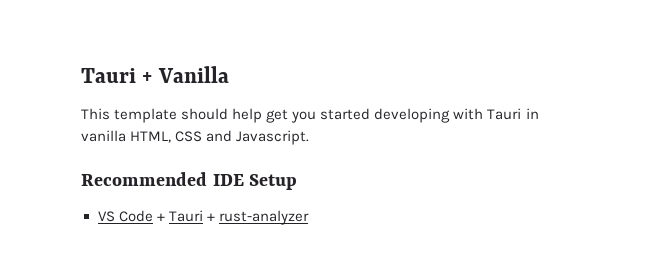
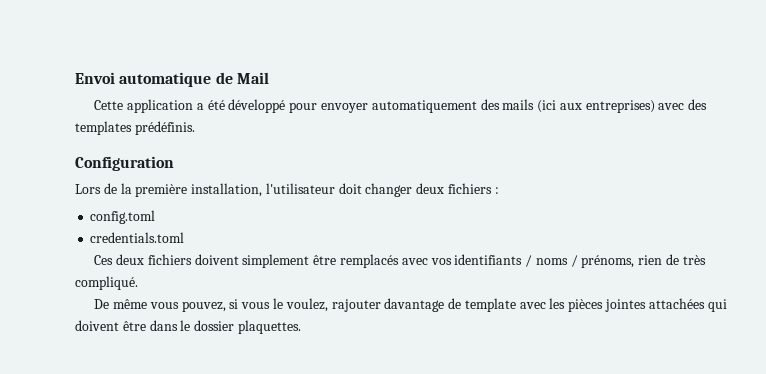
[81,66,229,83] [81,108,539,123] [81,130,310,145] [81,172,298,190] [97,210,309,225] Tauri + Vanilla // This template should help get you started developing with Tauri in vanilla HTML, CSS and Javascript. // Recommended IDE Setup // VS Code + Tauri + rust-analyzer -> [75,72,269,87] [94,99,708,113] [75,121,195,135] [75,156,174,171] [75,183,499,197] [90,210,156,224] [90,232,185,243] [94,254,706,268] [75,276,138,290] [94,298,727,312] [75,320,301,334] Envoi automatique de Mail // Cette application a été développé pour envoyer automatiquement des mails (ici aux entreprises) avec des templates prédéfinis. // Configuration // Lors de la première installation, l'utilisateur doit changer deux fichiers : // config.toml // credentials.toml // Ces deux fichiers doivent simplement être remplacés avec vos identifiants / noms / prénoms, rien de très compliqué. // De même vous pouvez, si vous le voulez, rajouter davantage de template avec les pièces jointes attachées qui doivent être dans le dossier plaquettes.

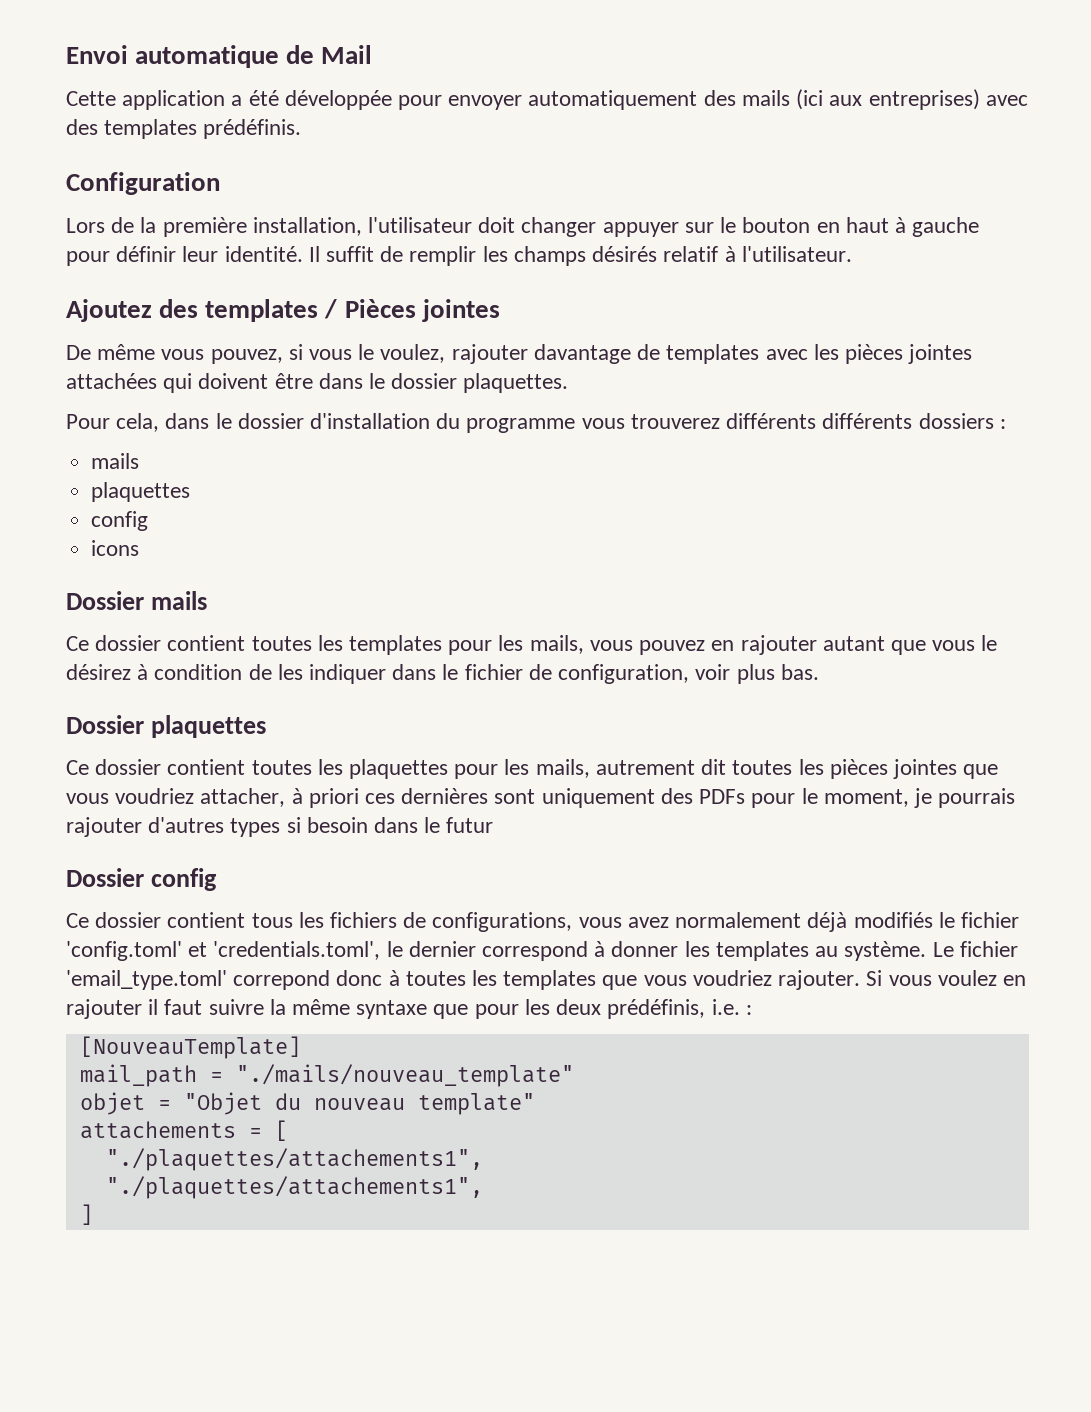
[228,99,286,113] développé -> [284,90,392,110] développée
[416,183,499,194] [90,210,156,224] [90,232,185,243] [94,254,706,268] [75,276,138,290] deux fichiers : // config.toml // credentials.toml // Ces deux fichiers doivent simplement être remplacés avec vos identifiants / noms / prénoms, rien de très compliqué. -> [602,217,980,237] [66,246,852,266] [66,299,500,322] appuyer sur le bouton en haut à gauche pour définir leur identité. Il suffit de remplir les champs désirés relatif à l'utilisateur. // Ajoutez des templates / Pièces jointes
[464,298,516,312] template -> [666,344,760,364] templates
(301, 327) none -> [66,413,1006,433] [91,453,140,469] [91,482,191,502] [91,511,149,531] [91,540,140,556] [66,591,207,610] [66,635,998,655] [66,664,819,684] [66,715,266,738] [66,759,999,779] [66,788,1016,808] [66,817,494,837] [66,868,217,891] [66,912,1019,932] [66,941,1018,961] [66,970,1026,990] [66,999,752,1019] [79,1036,301,1059] [79,1064,574,1087] [79,1092,535,1115] [79,1120,288,1141] [105,1148,483,1171] [105,1176,483,1199] [79,1204,93,1225] // Pour cela, dans le dossier d'installation du programme vous trouverez différents différents dossiers : // mails // plaquettes // config // icons // Dossier mails // Ce dossier contient toutes les templates pour les mails, vous pouvez en rajouter autant que vous le désirez à condition de les indiquer dans le fichier de configuration, voir plus bas. // Dossier plaquettes // Ce dossier contient toutes les plaquettes pour les mails, autrement dit toutes les pièces jointes que vous voudriez attacher, à priori ces dernières sont uniquement des PDFs pour le moment, je pourrais rajouter d'autres types si besoin dans le futur // Dossier config // Ce dossier contient tous les fichiers de configurations, vous avez normalement déjà modifiés le fichier 'config.toml' et 'credentials.toml', le dernier correspond à donner les templates au système. Le fichier 'email_type.toml' correpond donc à toutes les templates que vous voudriez rajouter. Si vous voulez en rajouter il faut suivre la même syntaxe que pour les deux prédéfinis, i.e. : // [NouveauTemplate] // mail_path = "./mails/nouveau_template" // objet = "Objet du nouveau template" // attachements = [ // "./plaquettes/attachements1", // "./plaquettes/attachements1", // ]

